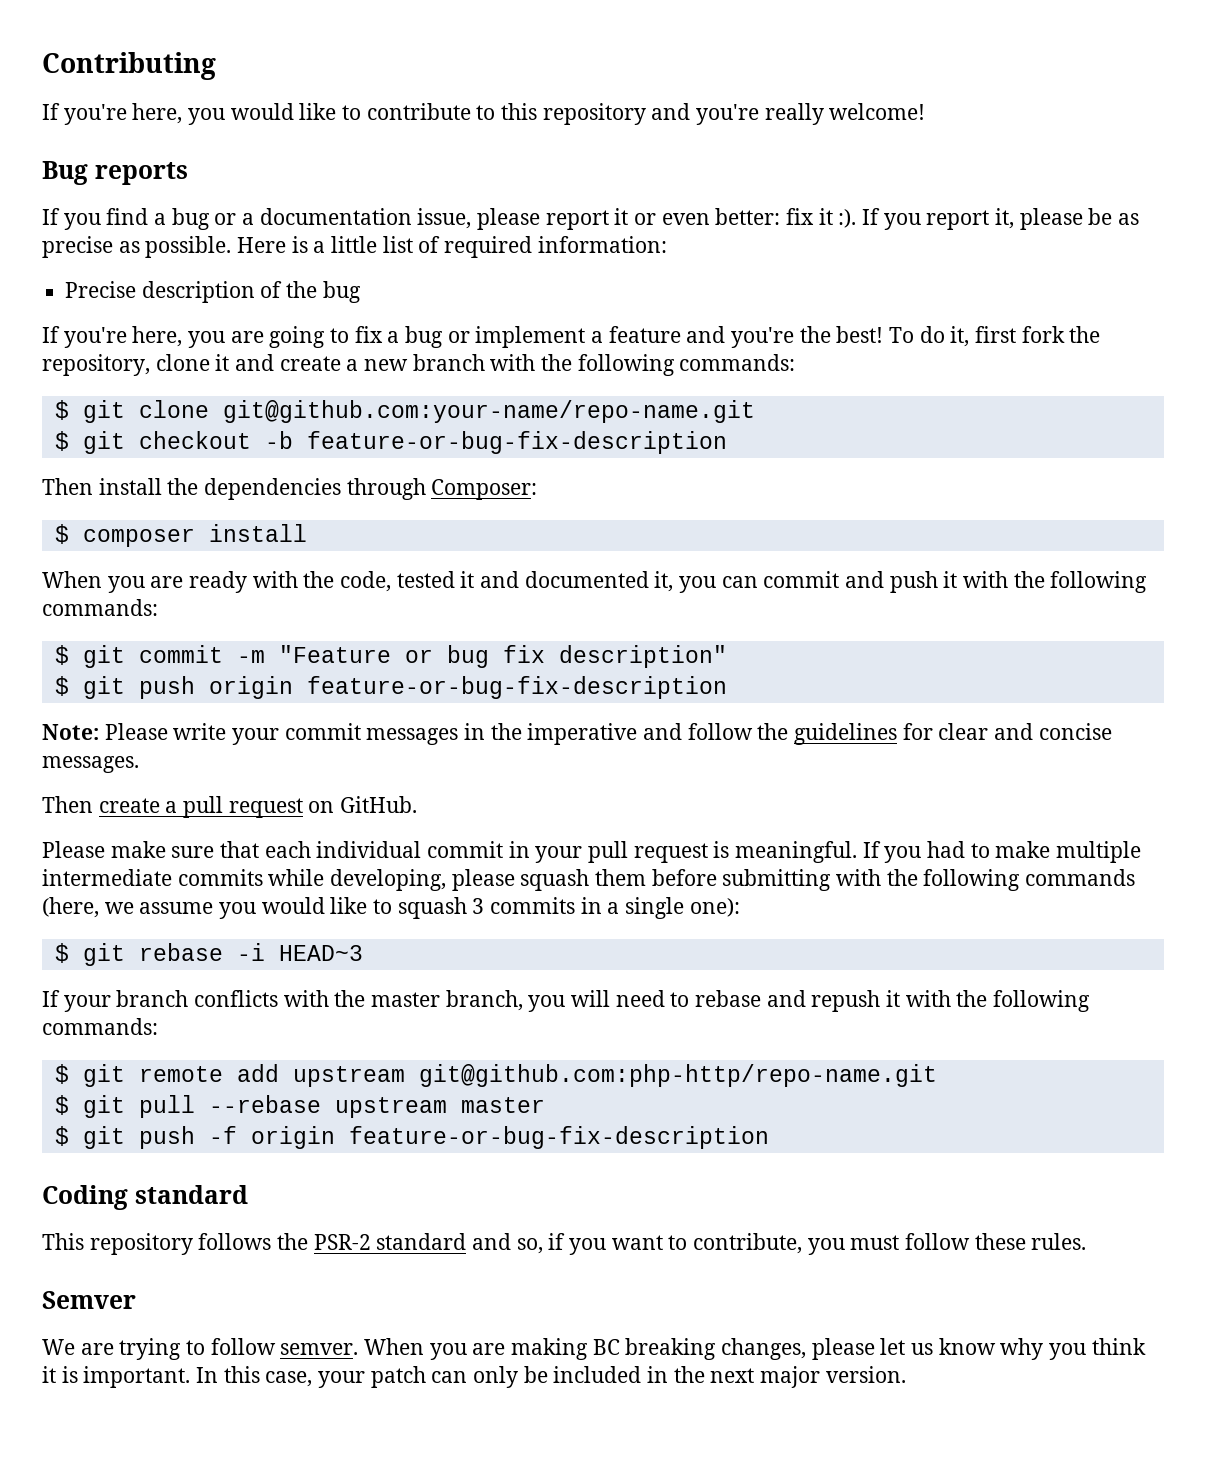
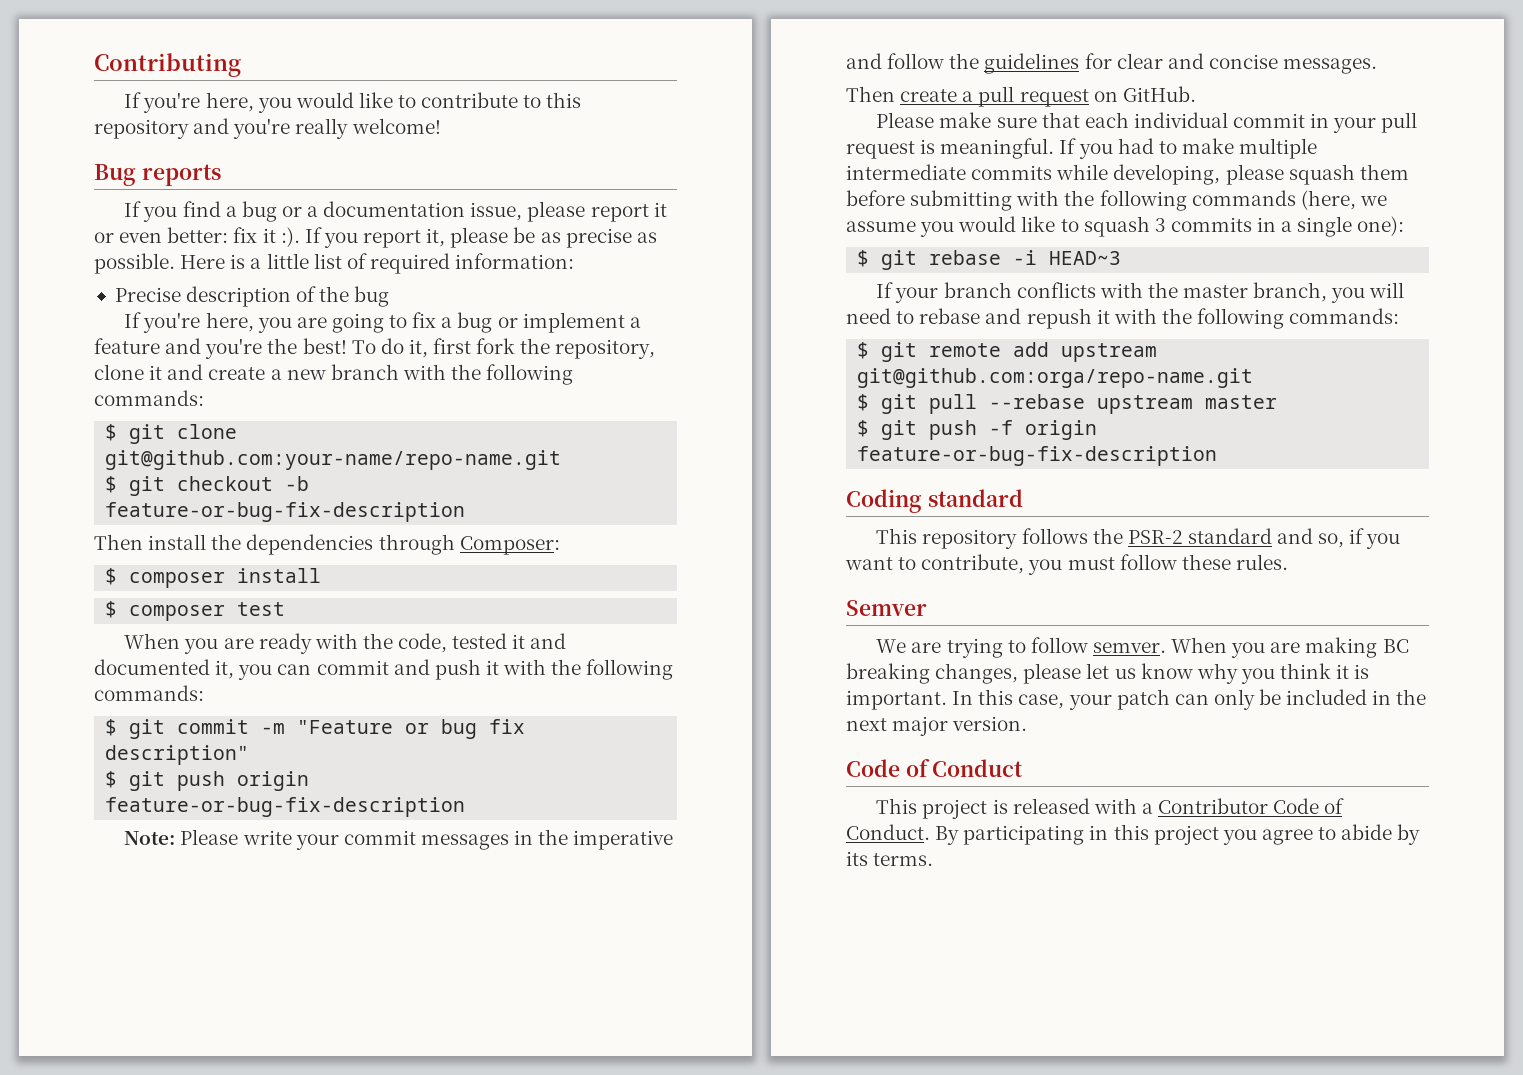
(307, 533) none -> [105,601,286,621] // $ composer test
[418,1064,937,1087] git@github.com:php-http/repo-name.git -> [857,368,1254,388] git@github.com:orga/repo-name.git
(906, 1374) none -> [846,759,1024,777] [876,798,1345,819] [846,824,1421,845] [846,851,934,866] // Code of Conduct // This project is released with a Contributor Code of Conduct. By participating in this project you agree to abide by its terms.

